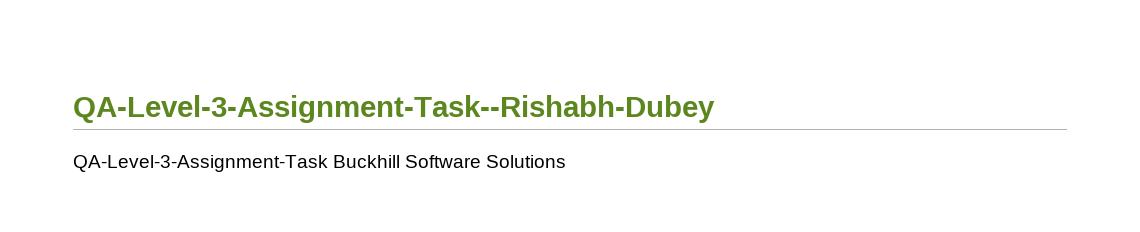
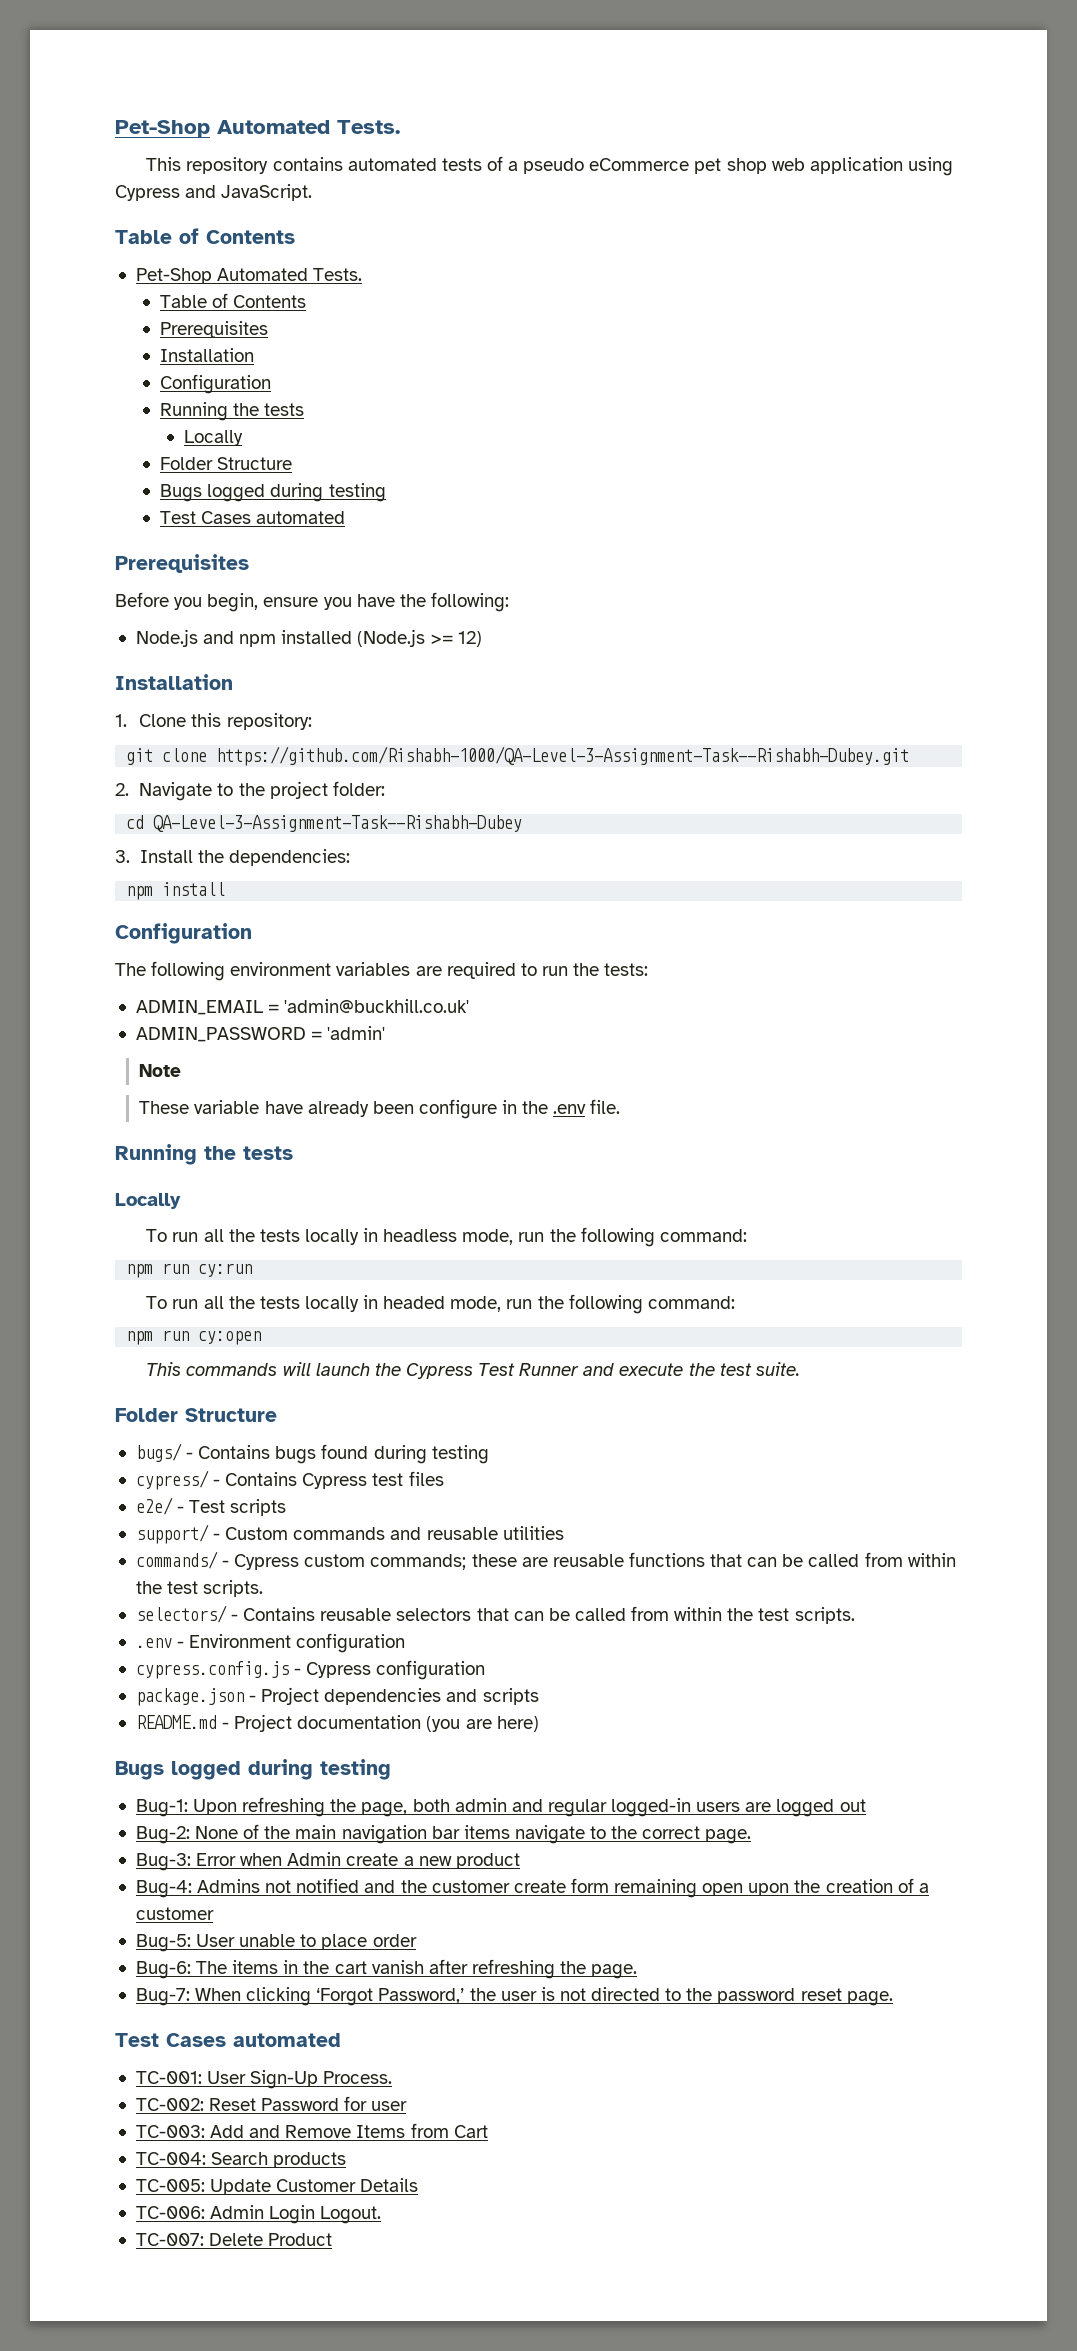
[73,95,715,123] [73,155,567,172] QA-Level-3-Assignment-Task--Rishabh-Dubey // QA-Level-3-Assignment-Task Buckhill Software Solutions -> [115,120,400,137] [146,156,953,176] [115,184,313,201] [115,228,295,244] [135,268,363,284] [160,293,307,308] [160,321,269,338] [160,348,255,362] [160,374,272,394] [160,402,305,421] [184,430,244,446] [160,457,293,470] [160,483,386,502] [160,511,346,524] [115,554,249,573] [115,592,509,612] [135,629,482,647] [115,674,233,690] [115,713,312,730] [126,746,910,766] [115,781,385,801] [126,815,523,832] [115,849,350,866] [126,882,226,900] [115,923,252,944] [115,961,649,981] [135,999,470,1015] [135,1026,386,1042] [139,1064,182,1077] [139,1099,621,1119] [115,1144,293,1165] [115,1193,181,1209] [146,1227,747,1247] [126,1263,253,1278] [146,1294,735,1314] [126,1330,262,1345] [146,1362,800,1379] [115,1408,277,1422] [135,1443,489,1464] [135,1470,444,1490] [135,1497,287,1516] [135,1524,564,1544] [135,1551,956,1570] [135,1580,264,1597] [135,1605,855,1624] [135,1633,406,1653] [135,1660,486,1680] [135,1687,539,1706] [135,1714,539,1732] [115,1759,391,1780] [135,1797,866,1817] [135,1824,752,1844] [135,1852,520,1871] [135,1878,929,1898] [135,1907,214,1920] [135,1934,417,1952] [135,1959,638,1979] [135,1987,893,2006] [115,2033,341,2047] [135,2070,393,2089] [135,2096,408,2111] [135,2123,488,2138] [135,2152,347,2168] [135,2178,419,2195] [135,2205,382,2224] [135,2233,333,2246] Pet-Shop Automated Tests. // This repository contains automated tests of a pseudo eCommerce pet shop web application using Cypress and JavaScript. // Table of Contents // Pet-Shop Automated Tests. // Table of Contents // Prerequisites // Installation // Configuration // Running the tests // Locally // Folder Structure // Bugs logged during testing // Test Cases automated // Prerequisites // Before you begin, ensure you have the following: // Node.js and npm installed (Node.js >= 12) // Installation // 1. Clone this repository: // git clone https://github.com/Rishabh-1000/QA-Level-3-Assignment-Task--Rishabh-Dubey.git // 2. Navigate to the project folder: // cd QA-Level-3-Assignment-Task--Rishabh-Dubey // 3. Install the dependencies: // npm install // Configuration // The following environment variables are required to run the tests: // ADMIN_EMAIL = 'admin@buckhill.co.uk' // ADMIN_PASSWORD = 'admin' // Note // These variable have already been configure in the .env file. // Running the tests // Locally // To run all the tests locally in headless mode, run the following command: // npm run cy:run // To run all the tests locally in headed mode, run the following command: // npm run cy:open // This commands will launch the Cypress Test Runner and execute the test suite. // Folder Structure // bugs/ - Contains bugs found during testing // cypress/ - Contains Cypress test files // e2e/ - Test scripts // support/ - Custom commands and reusable utilities // commands/ - Cypress custom commands; these are reusable functions that can be called from within the test scripts. // selectors/ - Contains reusable selectors that can be called from within the test scripts. // .env - Environment configuration // cypress.config.js - Cypress configuration // package.json - Project dependencies and scripts // README.md - Project documentation (you are here) // Bugs logged during testing // Bug-1: Upon refreshing the page, both admin and regular logged-in users are logged out // Bug-2: None of the main navigation bar items navigate to the correct page. // Bug-3: Error when Admin create a new product // Bug-4: Admins not notified and the customer create form remaining open upon the creation of a customer // Bug-5: User unable to place order // Bug-6: The items in the cart vanish after refreshing the page. // Bug-7: When clicking ‘Forgot Password,’ the user is not directed to the password reset page. // Test Cases automated // TC-001: User Sign-Up Process. // TC-002: Reset Password for user // TC-003: Add and Remove Items from Cart // TC-004: Search products // TC-005: Update Customer Details // TC-006: Admin Login Logout. // TC-007: Delete Product

